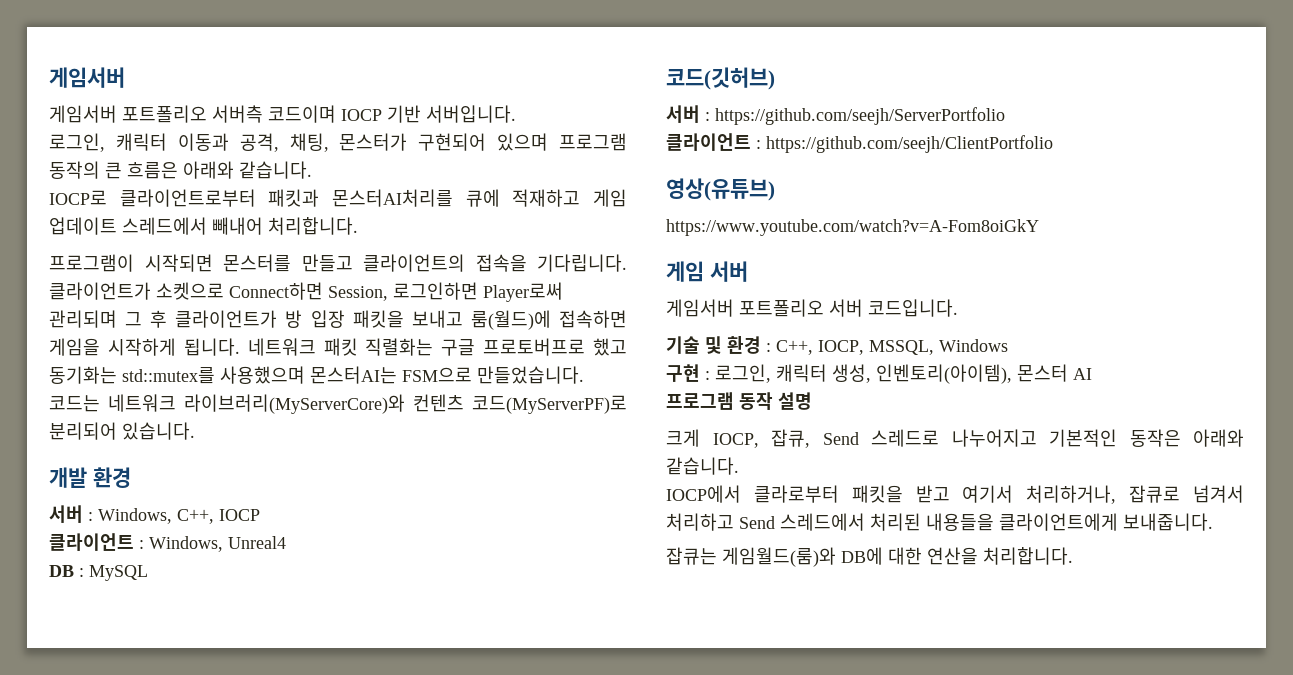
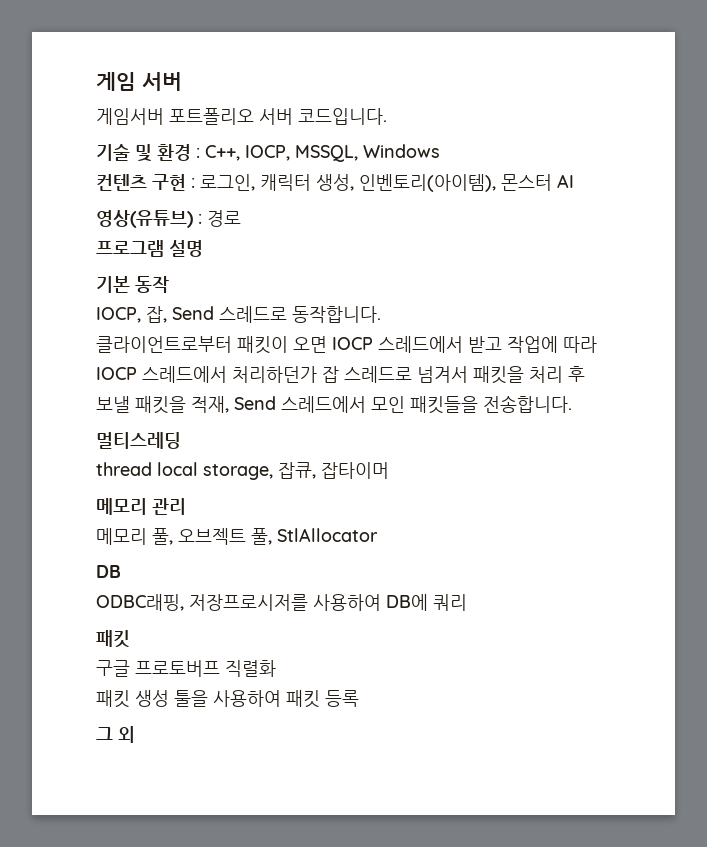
[49,67,125,88] [49,105,516,123] [49,133,627,152] [49,161,312,179] [49,189,628,207] [49,217,358,235] [49,254,627,272] [49,282,563,302] [49,310,627,330] [49,338,627,356] [49,366,584,384] [49,394,627,414] [49,422,195,440] [49,467,131,488] [49,505,260,524] [49,533,286,552] [49,565,148,581] [666,67,775,90] [666,105,1005,125] [666,133,1053,153] [666,178,775,201] [666,219,1039,236] 게임서버 // 게임서버 포트폴리오 서버측 코드이며 IOCP 기반 서버입니다. // 로그인, 캐릭터 이동과 공격, 채팅, 몬스터가 구현되어 있으며 프로그램 동작의 큰 흐름은 아래와 같습니다. // IOCP로 클라이언트로부터 패킷과 몬스터AI처리를 큐에 적재하고 게임 업데이트 스레드에서 빼내어 처리합니다. // 프로그램이 시작되면 몬스터를 만들고 클라이언트의 접속을 기다립니다. 클라이언트가 소켓으로 Connect하면 Session, 로그인하면 Player로써 관리되며 그 후 클라이언트가 방 입장 패킷을 보내고 룸(월드)에 접속하면 게임을 시작하게 됩니다. 네트워크 패킷 직렬화는 구글 프로토버프로 했고 동기화는 std::mutex를 사용했으며 몬스터AI는 FSM으로 만들었습니다. 코드는 네트워크 라이브러리(MyServerCore)와 컨텐츠 코드(MyServerPF)로 분리되어 있습니다. // 개발 환경 // 서버 : Windows, C++, IOCP // 클라이언트 : Windows, Unreal4 // DB : MySQL // 코드(깃허브) // 서버 : https://github.com/seejh/ServerPortfolio // 클라이언트 : https://github.com/seejh/ClientPortfolio // 영상(유튜브) // https://www.youtube.com/watch?v=A-Fom8oiGkY // -> (96, 81) none
(1008, 345) none -> [96,174,147,191] 컨텐츠
[666,392,773,410] // 프로그램 동작 -> [96,210,241,228] [96,240,164,257] // 영상(유튜브) : 경로 // 프로그램
[666,429,1244,448] [666,457,739,475] [666,485,1244,504] [666,513,1213,531] [666,547,1073,567] 크게 IOCP, 잡큐, Send 스레드로 나누어지고 기본적인 동작은 아래와 같습니다. // IOCP에서 클라로부터 패킷을 받고 여기서 처리하거나, 잡큐로 넘겨서 처리하고 Send 스레드에서 처리된 내용들을 클라이언트에게 보내줍니다. // 잡큐는 게임월드(룸)와 DB에 대한 연산을 처리합니다. -> [96,276,169,293] [96,306,381,323] [96,336,597,354] [96,366,585,384] [96,395,572,414] [96,432,181,449] [96,462,389,480] [96,498,186,515] [96,528,378,545] [96,565,121,578] [96,594,467,611] [96,630,130,648] [96,660,276,677] [96,690,359,708] [96,726,135,743] 기본 동작 // IOCP, 잡, Send 스레드로 동작합니다. // 클라이언트로부터 패킷이 오면 IOCP 스레드에서 받고 작업에 따라 IOCP 스레드에서 처리하던가 잡 스레드로 넘겨서 패킷을 처리 후 보낼 패킷을 적재, Send 스레드에서 모인 패킷들을 전송합니다. // 멀티스레딩 // thread local storage, 잡큐, 잡타이머 // 메모리 관리 // 메모리 풀, 오브젝트 풀, StlAllocator // DB // ODBC래핑, 저장프로시저를 사용하여 DB에 쿼리 // 패킷 // 구글 프로토버프 직렬화 // 패킷 생성 툴을 사용하여 패킷 등록 // 그 외

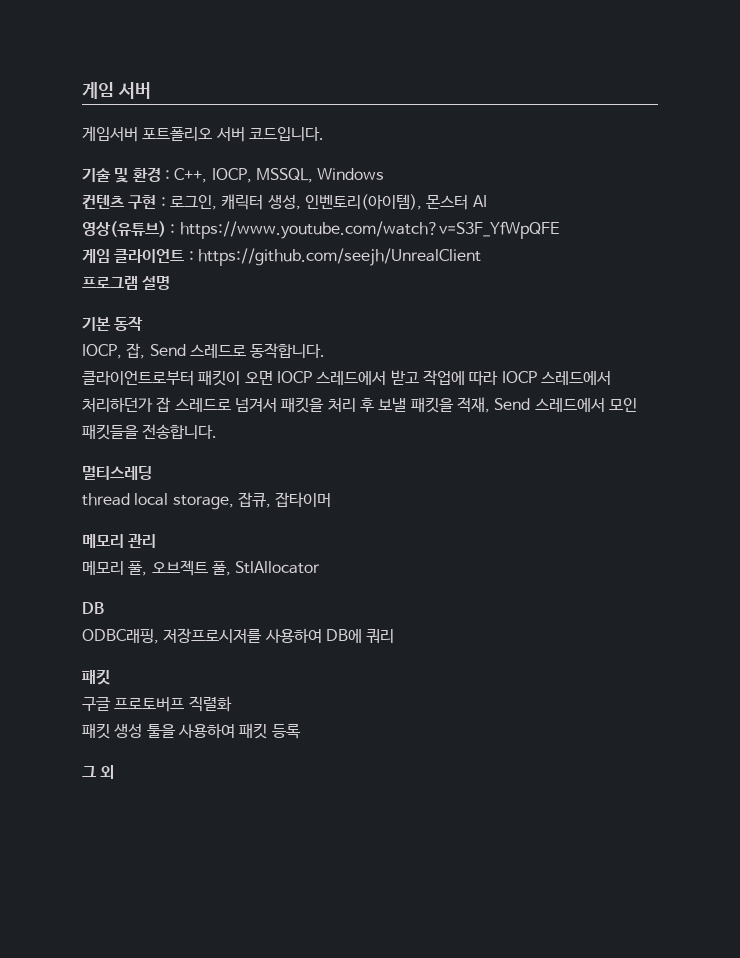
[207,210,241,227] 경로 -> [179,221,560,239] [82,248,481,266] https://www.youtube.com/watch?v=S3F_YfWpQFE // 게임 클라이언트 : https://github.com/seejh/UnrealClient

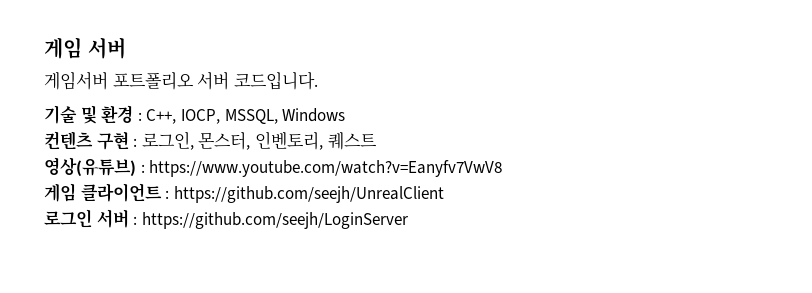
[221,194,487,210] 캐릭터 생성, 인벤토리(아이템), 몬스터 AI -> [198,131,377,150] 몬스터, 인벤토리, 퀘스트
[179,221,560,239] https://www.youtube.com/watch?v=S3F_YfWpQFE -> [149,160,503,177] https://www.youtube.com/watch?v=Eanyfv7VwV8
[82,276,171,290] [82,316,144,331] [82,343,326,359] [82,370,611,386] [82,397,637,413] [82,424,218,440] [82,466,152,480] [82,492,332,510] [82,534,157,548] [82,560,321,576] [82,602,104,614] [82,628,395,644] [82,669,110,685] [82,696,232,712] [82,723,301,739] [82,765,115,779] 프로그램 설명 // 기본 동작 // IOCP, 잡, Send 스레드로 동작합니다. // 클라이언트로부터 패킷이 오면 IOCP 스레드에서 받고 작업에 따라 IOCP 스레드에서 처리하던가 잡 스레드로 넘겨서 패킷을 처리 후 보낼 패킷을 적재, Send 스레드에서 모인 패킷들을 전송합니다. // 멀티스레딩 // thread local storage, 잡큐, 잡타이머 // 메모리 관리 // 메모리 풀, 오브젝트 풀, StlAllocator // DB // ODBC래핑, 저장프로시저를 사용하여 DB에 쿼리 // 패킷 // 구글 프로토버프 직렬화 // 패킷 생성 툴을 사용하여 패킷 등록 // 그 외 -> [44,209,408,229] 로그인 서버 : https://github.com/seejh/LoginServer

